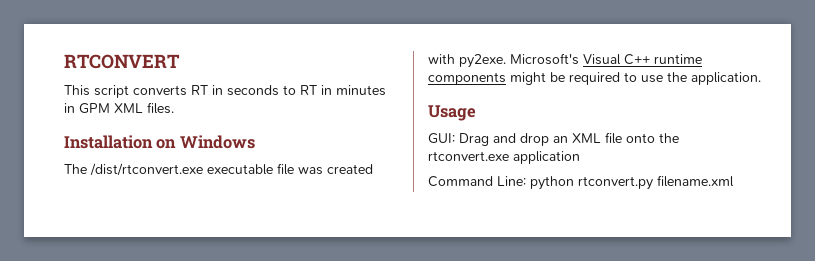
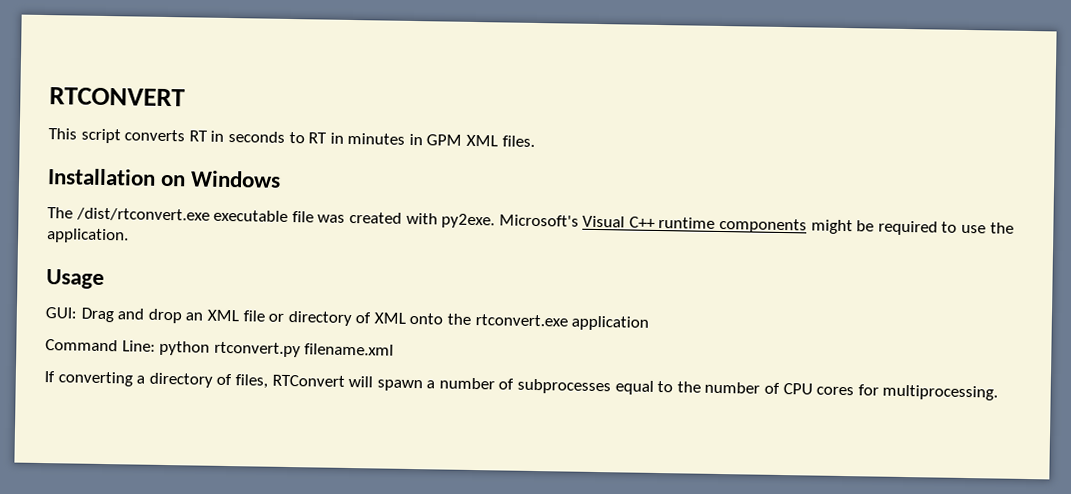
(622, 138) none -> [268,310,406,327] or directory of XML
(734, 181) none -> [44,371,999,401] // If converting a directory of files, RTConvert will spawn a number of subprocesses equal to the number of CPU cores for multiprocessing.

